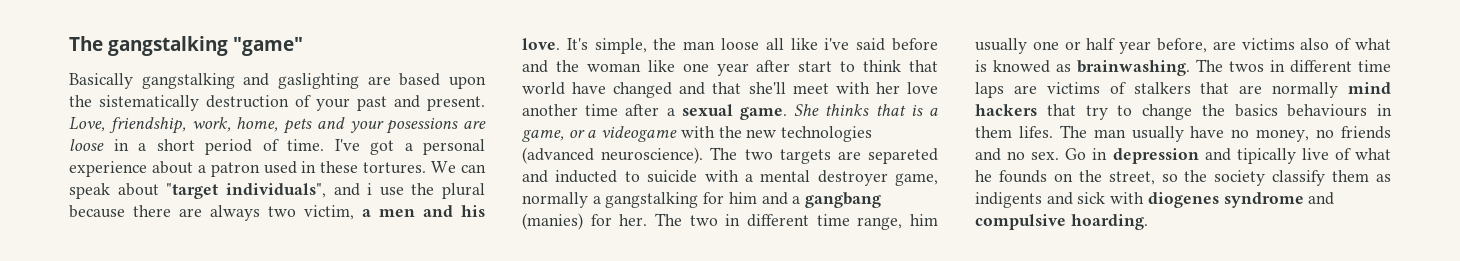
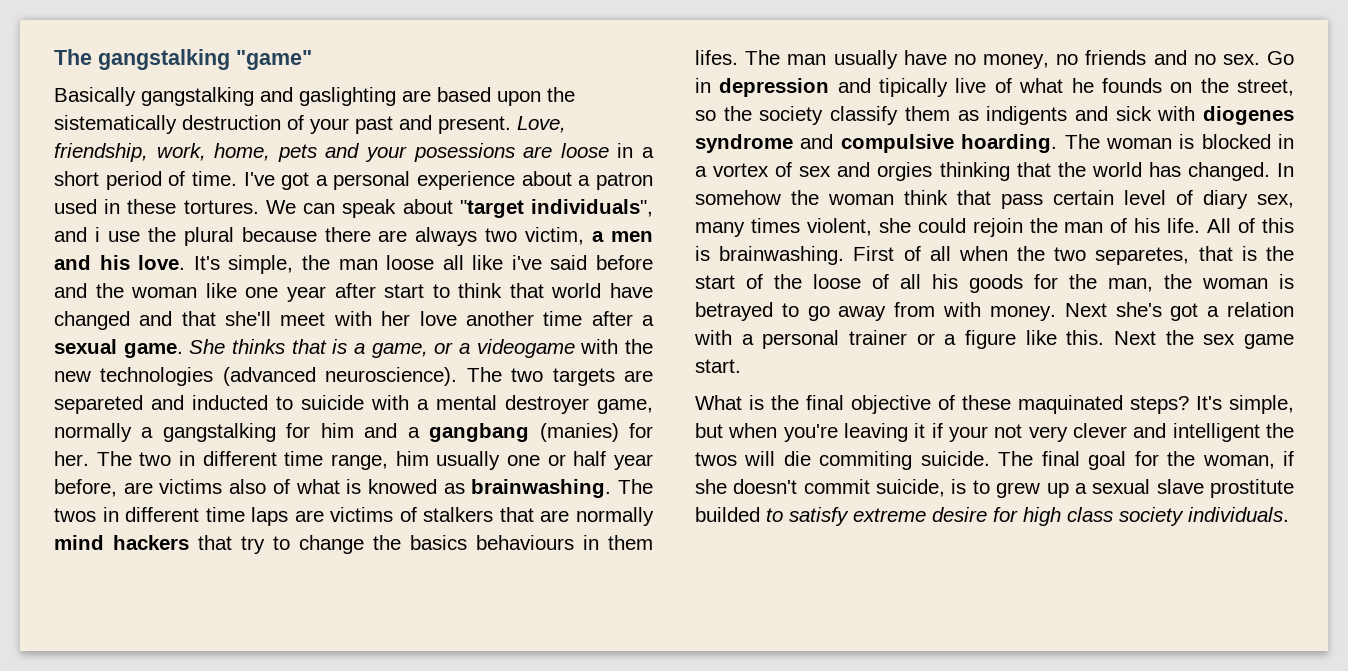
(1148, 222) none -> [1064,134,1294,149] [695,162,1294,181] [695,190,1294,209] [695,218,1294,237] [695,246,1294,265] [695,274,1294,293] [695,302,1294,321] [694,330,1294,349] [695,359,741,373] [695,395,1294,414] [695,423,1294,442] [695,451,1294,470] [695,479,1294,498] [695,507,1289,526] The woman is blocked in a vortex of sex and orgies thinking that the world has changed. In somehow the woman think that pass certain level of diary sex, many times violent, she could rejoin the man of his life. All of this is brainwashing. First of all when the two separetes, that is the start of the loose of all his goods for the man, the woman is betrayed to go away from with money. Next she's got a relation with a personal trainer or a figure like this. Next the sex game start. // What is the final objective of these maquinated steps? It's simple, but when you're leaving it if your not very clever and intelligent the twos will die commiting suicide. The final goal for the woman, if she doesn't commit suicide, is to grew up a sexual slave prostitute builded to satisfy extreme desire for high class society individuals.

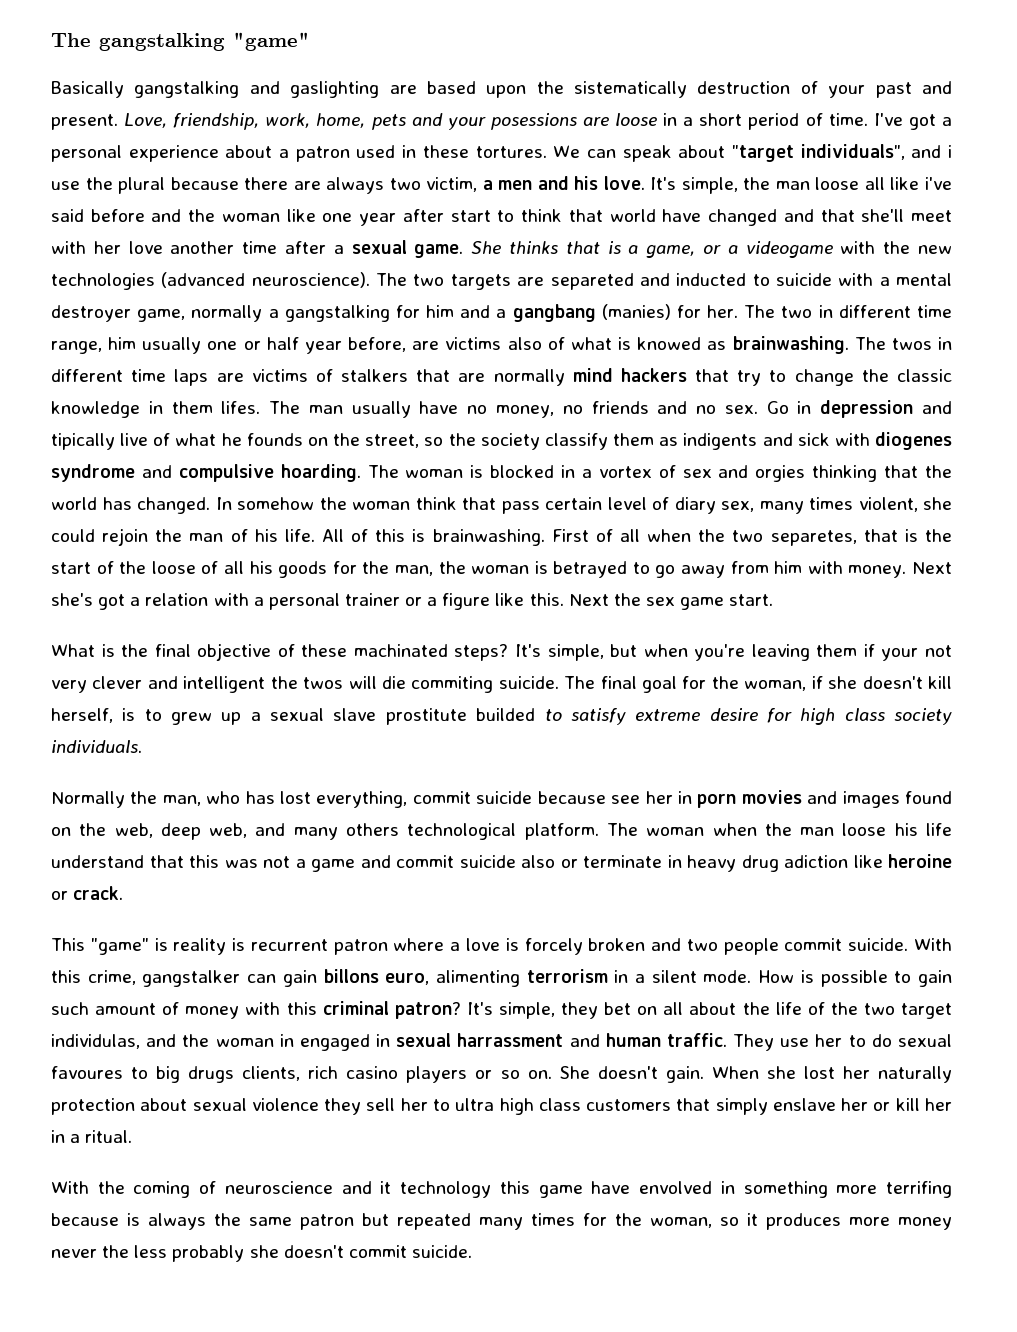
[410,535,574,550] basics behaviours -> [896,369,952,382] [51,401,140,418] classic knowledge
(936, 309) none -> [774,561,803,574] him
[1018,395,1123,414] maquinated -> [353,644,448,657] machinated
[914,423,926,438] it -> [816,644,858,657] them
[803,479,946,497] commit suicide, -> [928,676,953,689] [51,708,113,723] kill herself,
(1289, 514) none -> [51,790,952,808] [51,823,952,840] [51,854,952,872] [51,886,124,900] [51,938,953,955] [51,969,953,987] [51,1001,953,1019] [51,1033,952,1051] [51,1066,952,1083] [51,1098,953,1115] [51,1130,133,1143] [51,1181,953,1198] [51,1213,952,1230] [51,1245,472,1262] // Normally the man, who has lost everything, commit suicide because see her in porn movies and images found on the web, deep web, and many others technological platform. The woman when the man loose his life understand that this was not a game and commit suicide also or terminate in heavy drug adiction like heroine or crack. // This "game" is reality is recurrent patron where a love is forcely broken and two people commit suicide. With this crime, gangstalker can gain billons euro, alimenting terrorism in a silent mode. How is possible to gain such amount of money with this criminal patron? It's simple, they bet on all about the life of the two target individulas, and the woman in engaged in sexual harrassment and human traffic. They use her to do sexual favoures to big drugs clients, rich casino players or so on. She doesn't gain. When she lost her naturally protection about sexual violence they sell her to ultra high class customers that simply enslave her or kill her in a ritual. // With the coming of neuroscience and it technology this game have envolved in something more terrifing because is always the same patron but repeated many times for the woman, so it produces more money never the less probably she doesn't commit suicide.

